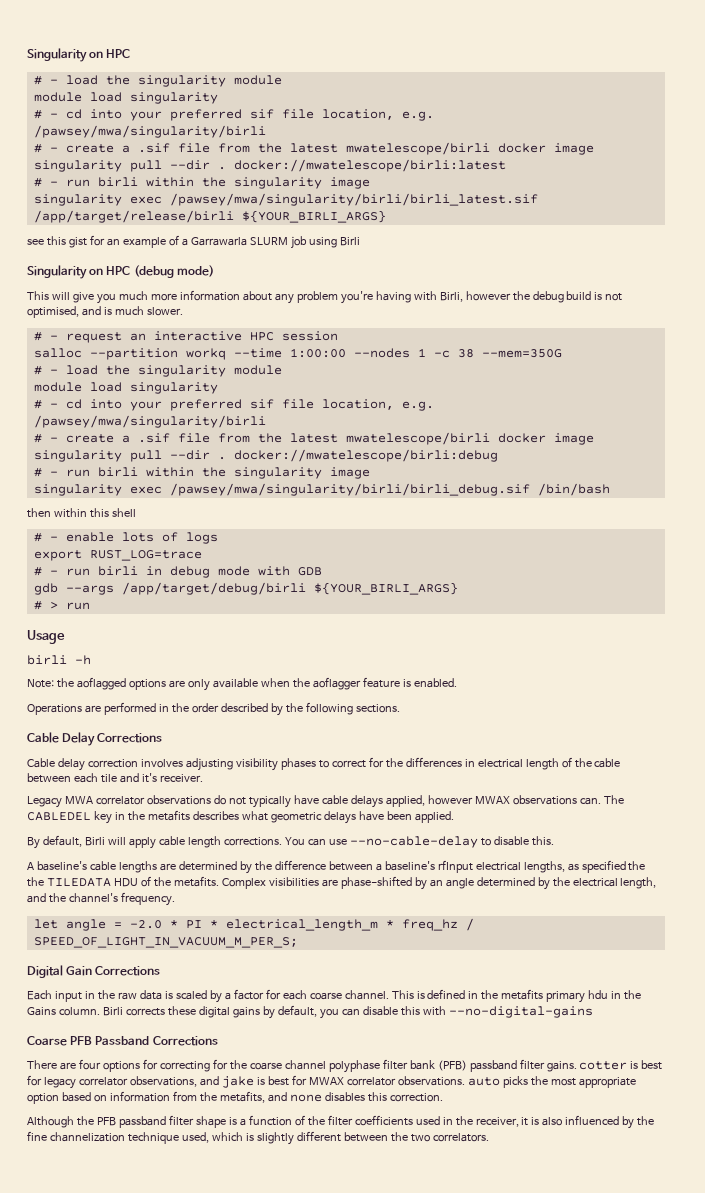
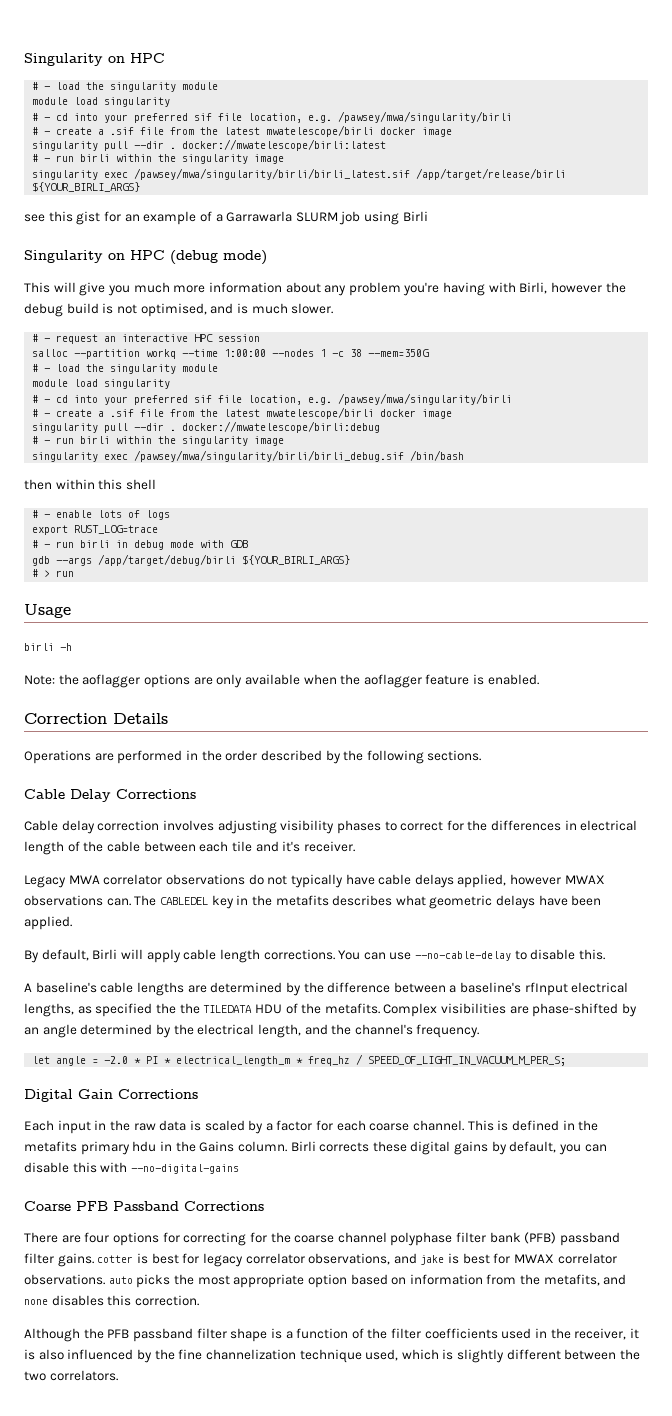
[76,677,126,690] aoflagged -> [82,674,141,688] aoflagger
(457, 683) none -> [24,713,168,724] // Correction Details

